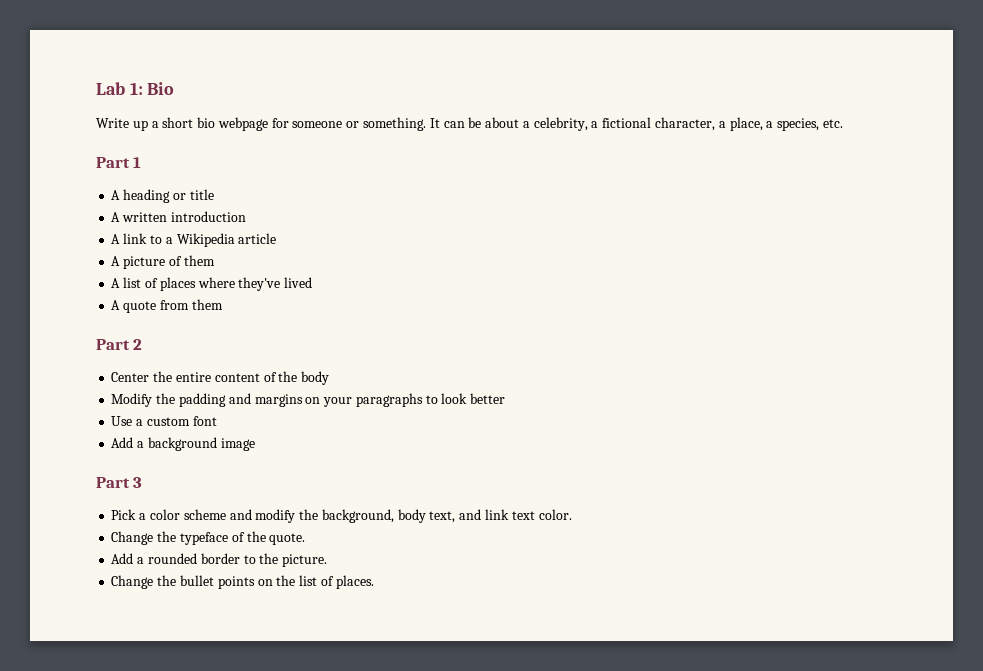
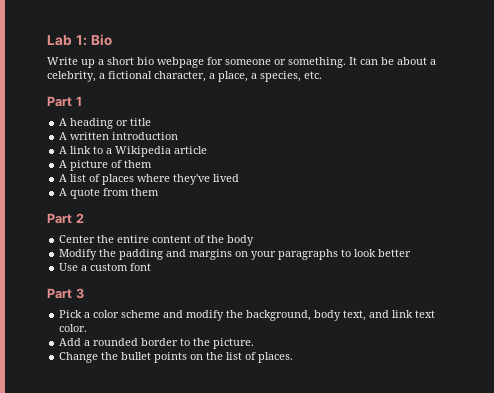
[111,437,255,451] // Add a background image -> (152, 267) none
[111,531,306,545] // Change the typeface of the quote. -> (88, 328) none

